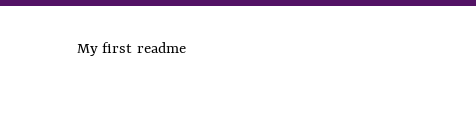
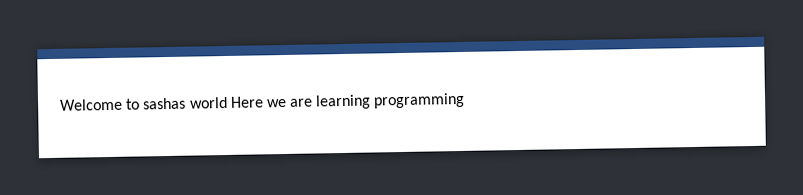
[77,42,186,56] My first readme -> [59,92,466,111] Welcome to sashas world Here we are learning programming

